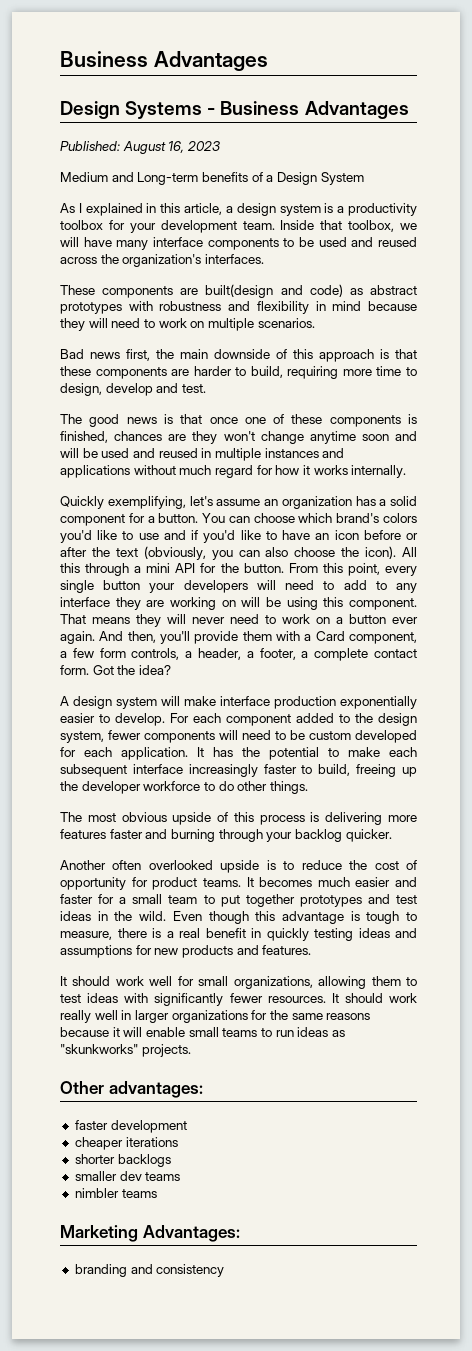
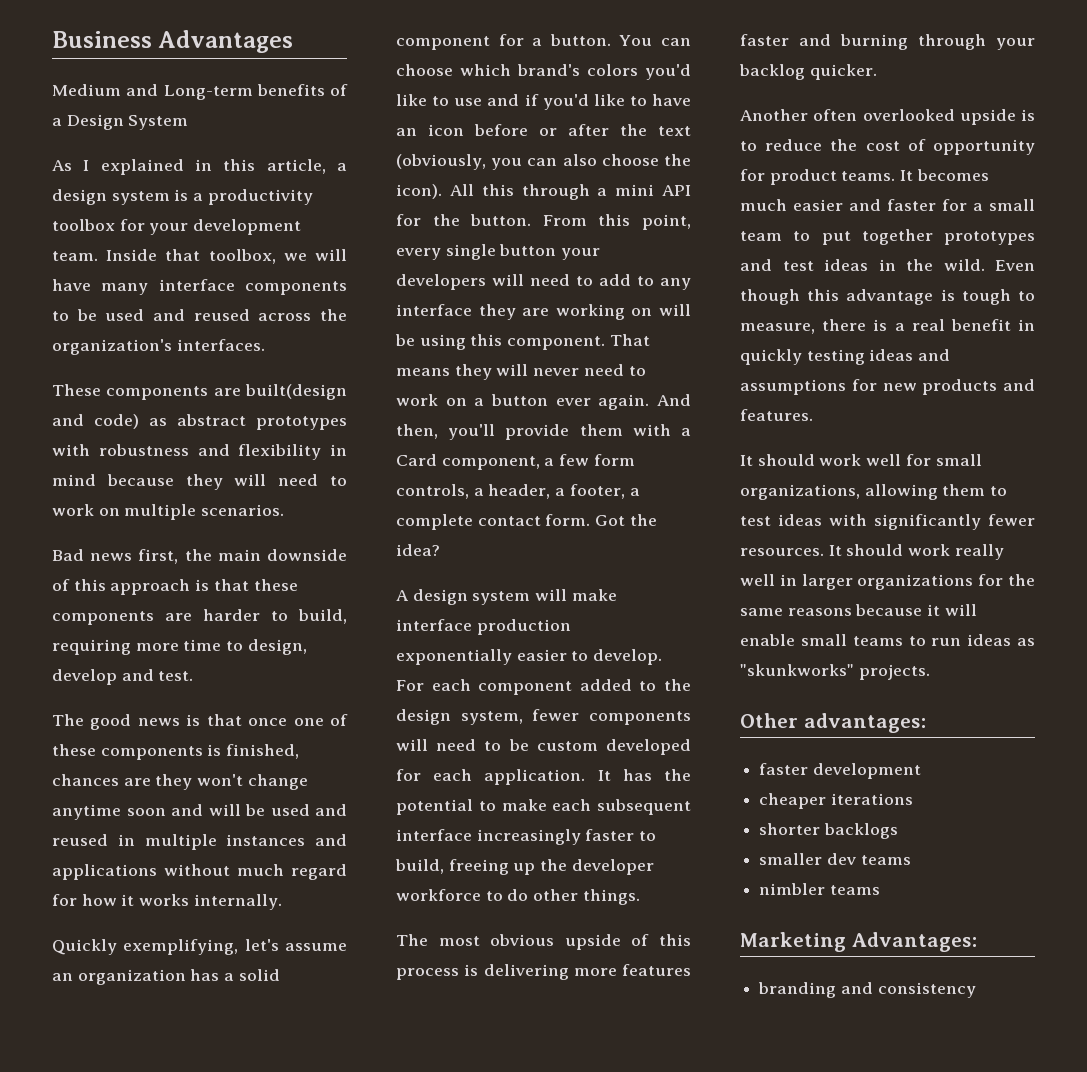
[60,51,268,71] [60,101,409,119] [60,141,221,154] Business Advantages // Design Systems - Business Advantages // Published: August 16, 2023 -> [52,30,294,53] Business Advantages

